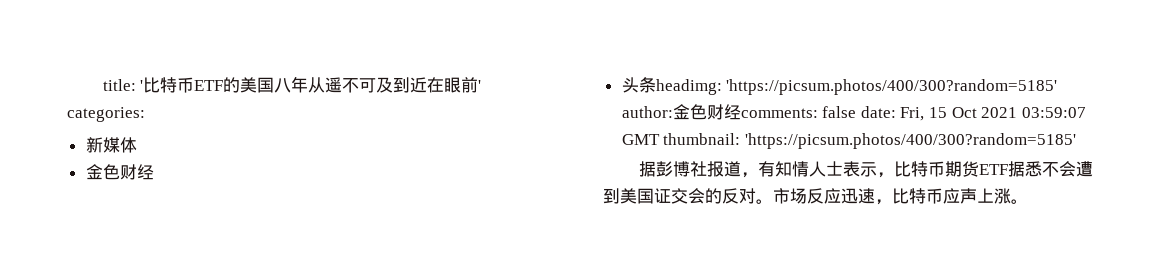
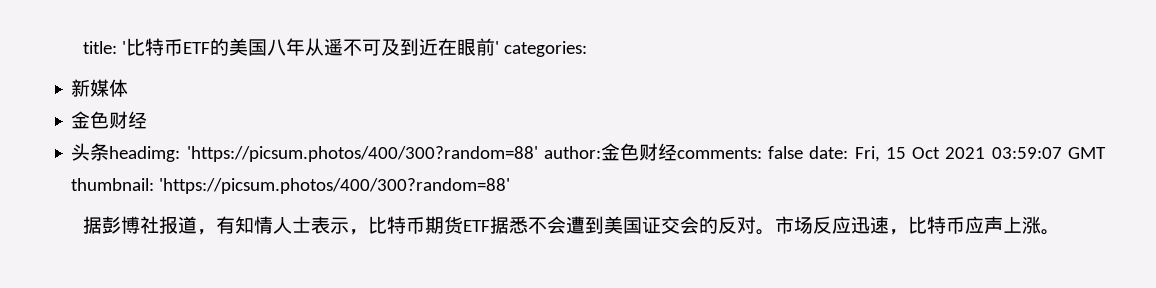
[726,79,1058,95] 'https://picsum.photos/400/300?random=5185' -> [186,146,538,162] 'https://picsum.photos/400/300?random=88'
[744,133,1076,149] 'https://picsum.photos/400/300?random=5185' -> [159,178,511,194] 'https://picsum.photos/400/300?random=88'

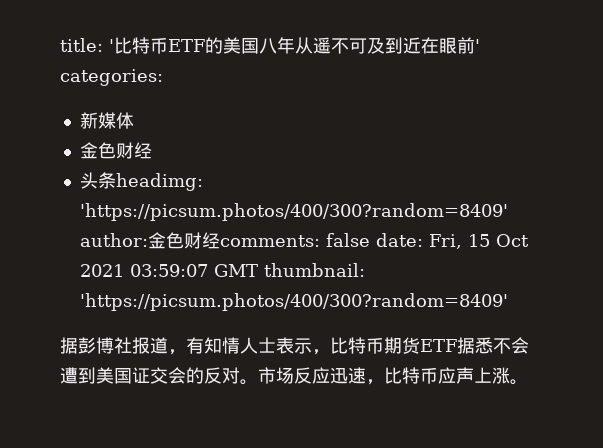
[186,146,538,162] 'https://picsum.photos/400/300?random=88' -> [79,203,508,221] 'https://picsum.photos/400/300?random=8409'
[159,178,511,194] 'https://picsum.photos/400/300?random=88' -> [79,293,508,311] 'https://picsum.photos/400/300?random=8409'

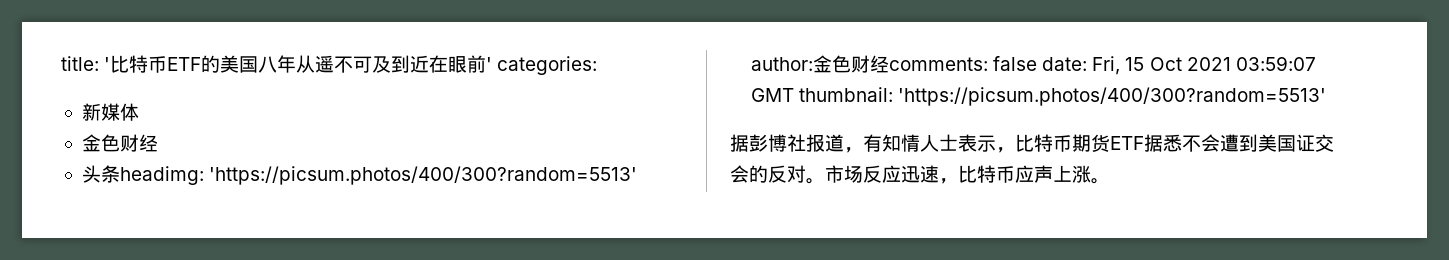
[79,203,508,221] 'https://picsum.photos/400/300?random=8409' -> [209,166,638,185] 'https://picsum.photos/400/300?random=5513'
[79,293,508,311] 'https://picsum.photos/400/300?random=8409' -> [898,87,1327,106] 'https://picsum.photos/400/300?random=5513'

